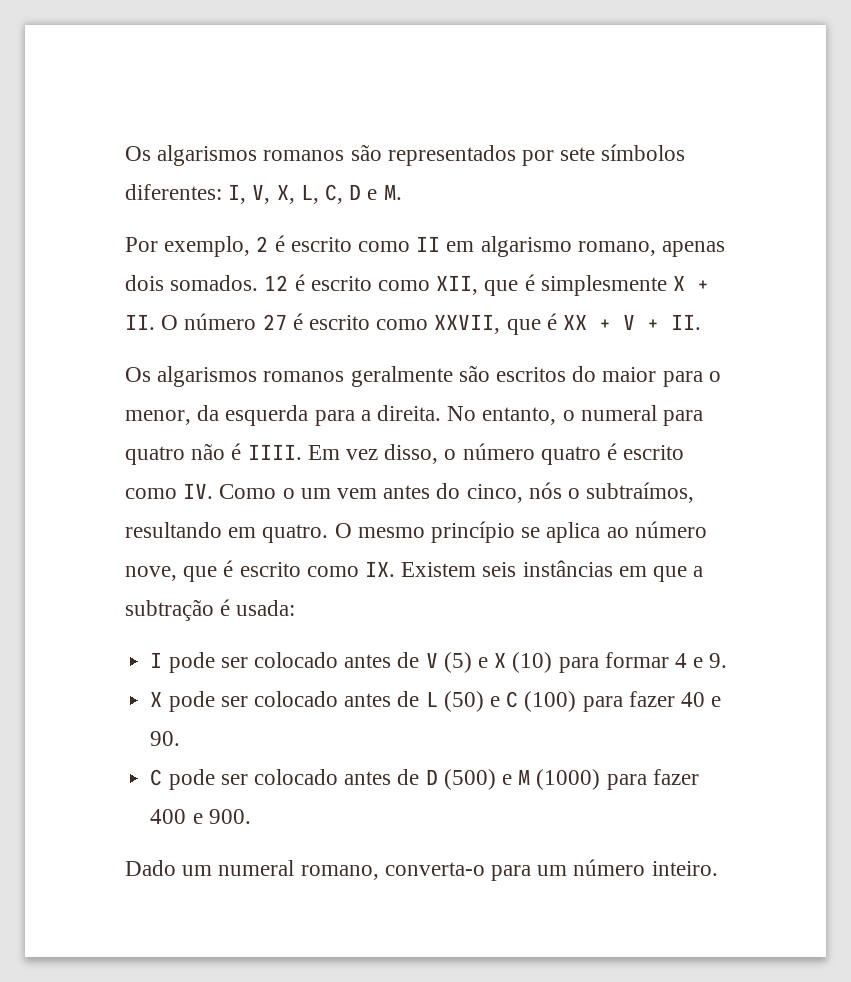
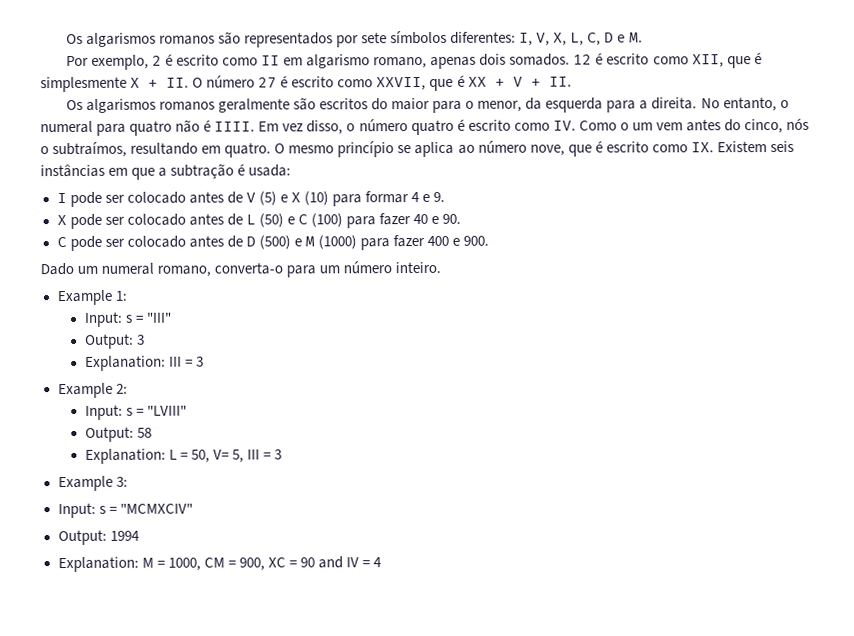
(718, 868) none -> [56,289,127,306] [83,311,173,327] [84,333,145,349] [84,355,205,371] [57,382,128,399] [84,404,188,420] [84,426,152,442] [84,448,283,464] [57,475,128,492] [57,502,193,519] [57,529,140,546] [57,556,383,573] // Example 1: // Input: s = "III" // Output: 3 // Explanation: III = 3 // Example 2: // Input: s = "LVIII" // Output: 58 // Explanation: L = 50, V= 5, III = 3 // Example 3: // Input: s = "MCMXCIV" // Output: 1994 // Explanation: M = 1000, CM = 900, XC = 90 and IV = 4

